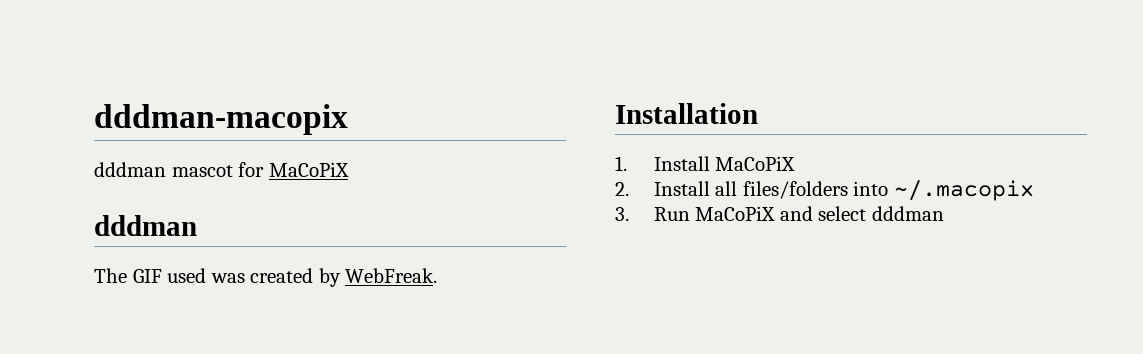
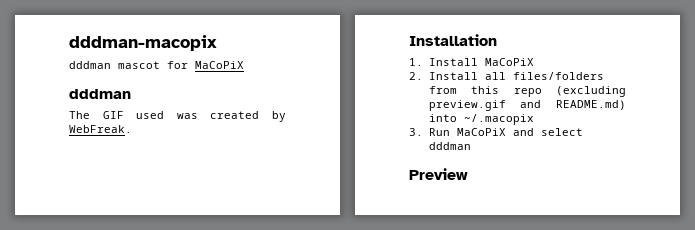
(848, 190) none -> [428,86,626,97] [428,100,626,111] from this repo (excluding preview.gif and README.md)
(945, 213) none -> [409,168,468,180] // Preview

